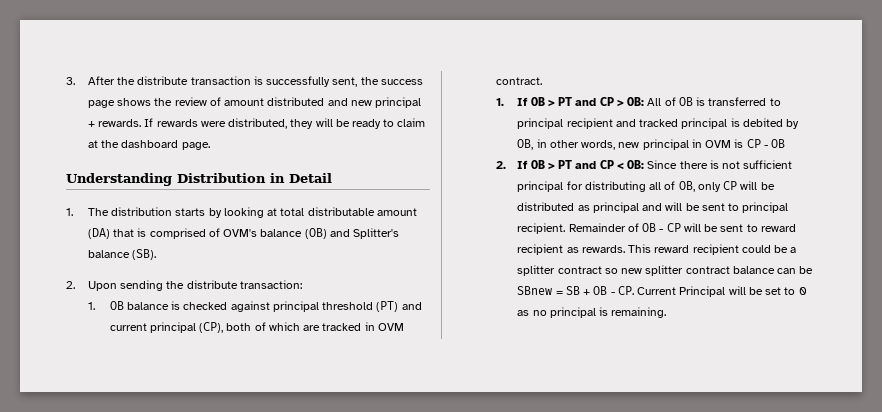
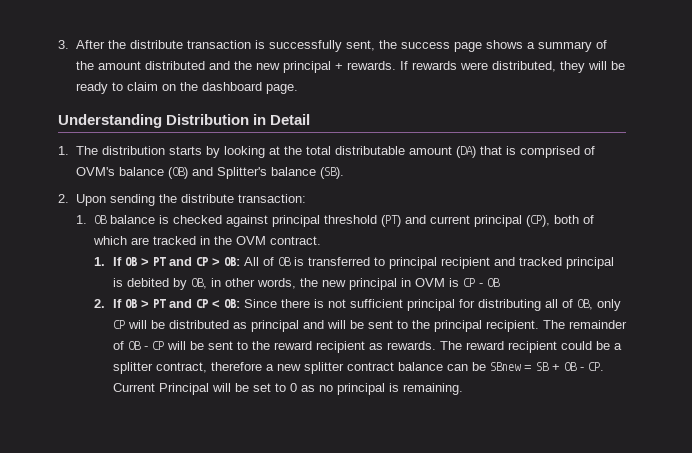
[154,97,221,106] the review of -> [527,40,608,52] [76,61,95,70] a summary of the
(348, 102) none -> [234,61,253,70] the
[87,140,98,148] at -> [162,84,177,91] on
(278, 212) none -> [284,146,303,155] the
(375, 326) none -> [214,236,233,245] the
(616, 145) none -> [299,278,318,287] the
(740, 207) none -> [411,320,430,329] the
[568,223,626,232] Remainder -> [542,320,627,329] The remainder
(758, 228) none -> [251,341,270,350] the
[628,244,652,253] This -> [439,341,462,350] The
[557,266,618,274] contract so -> [155,362,274,373] contract, therefore a

